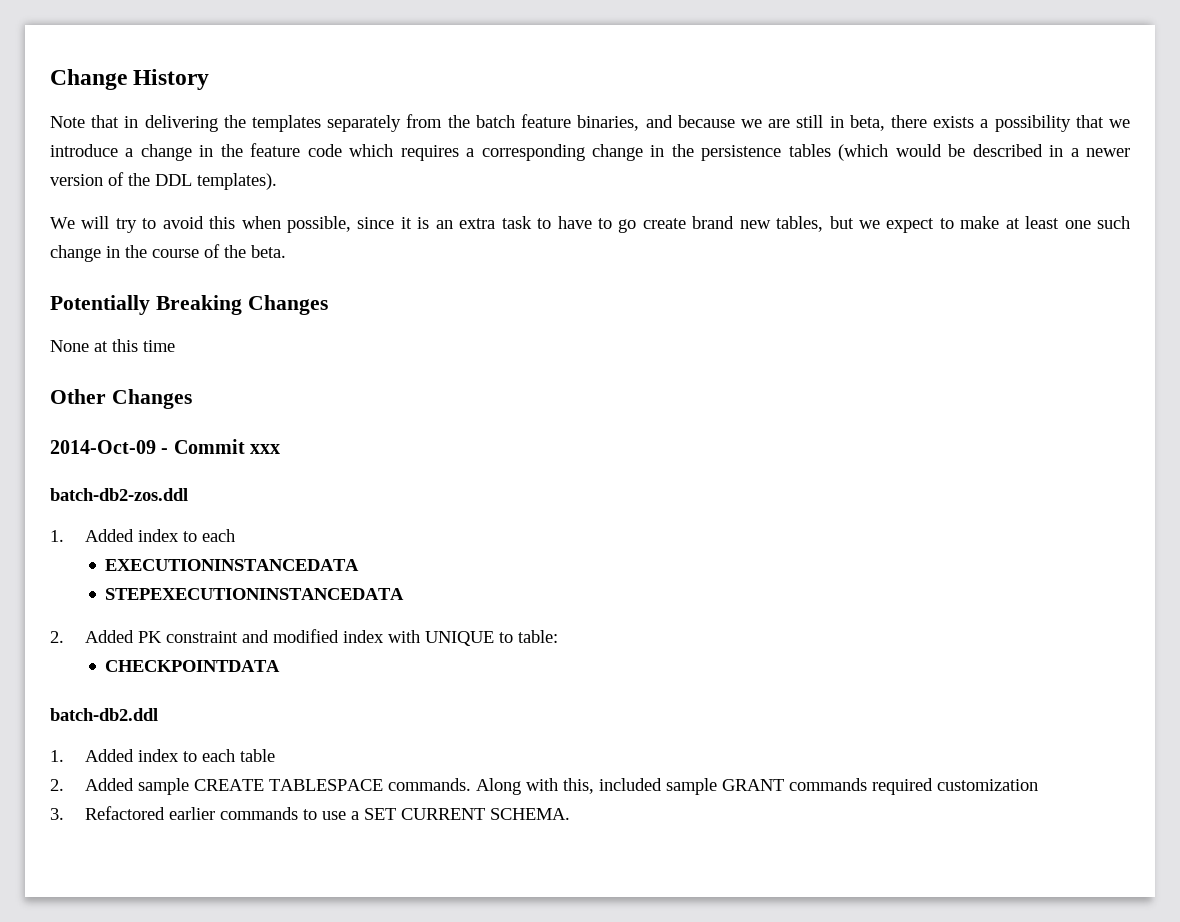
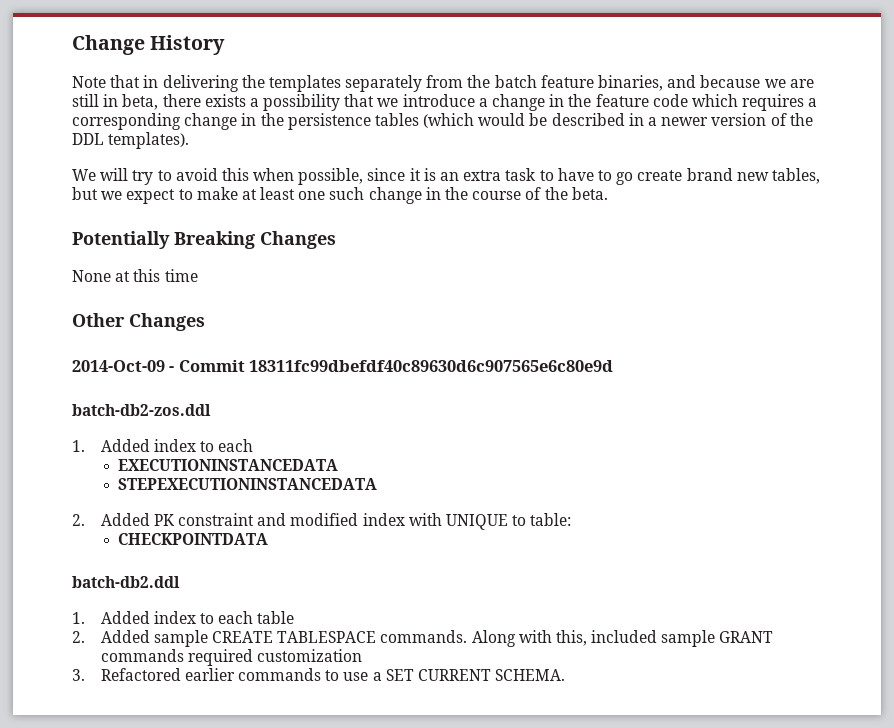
[250,444,281,454] xxx -> [249,360,614,372] 18311fc99dbefdf40c89630d6c907565e6c80e9d

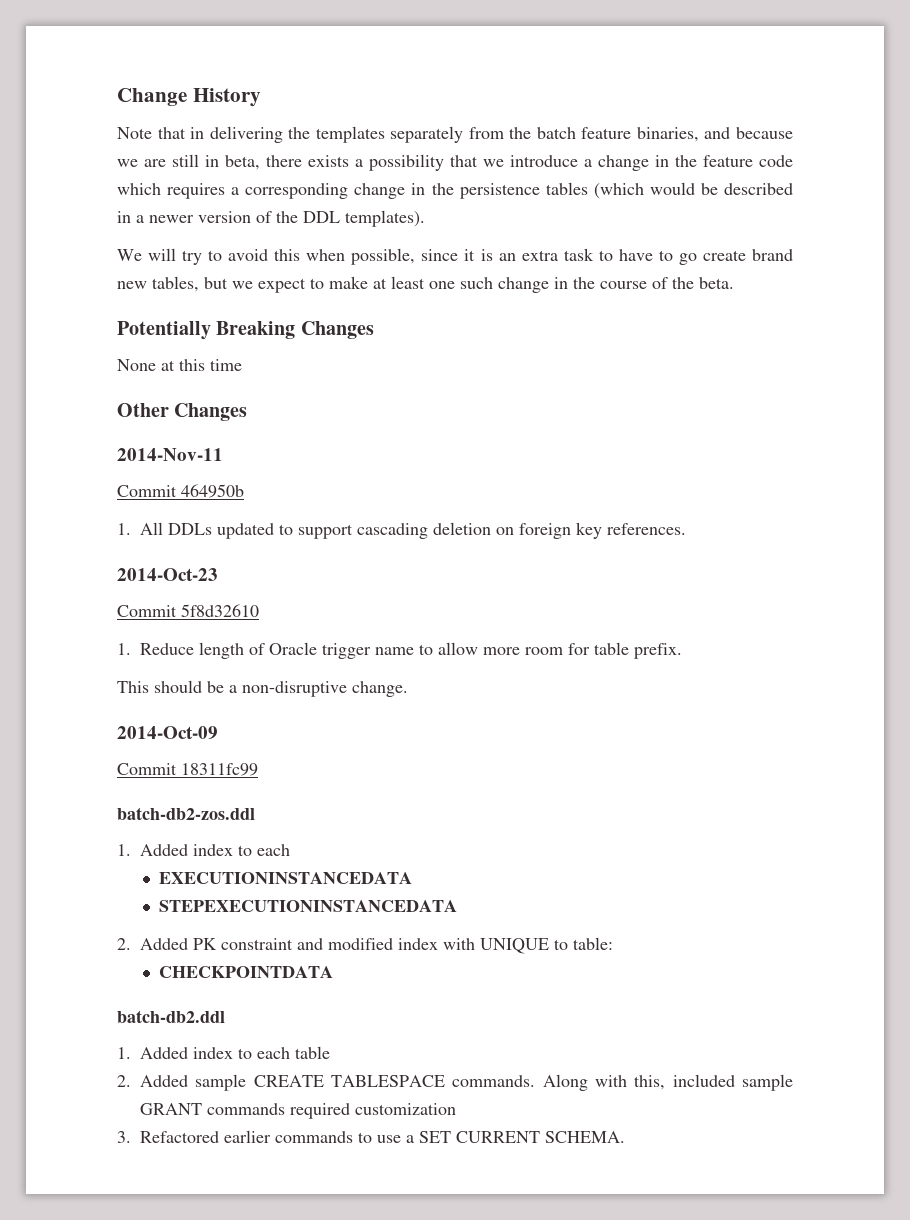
[72,360,614,372] 2014-Oct-09 - Commit 18311fc99dbefdf40c89630d6c907565e6c80e9d -> [117,448,223,461] [117,484,244,498] [117,522,686,539] [117,568,218,581] [117,604,259,617] [117,642,682,659] [117,680,408,697] [117,726,218,739] [117,763,258,776] 2014-Nov-11 // Commit 464950b // 1. All DDLs updated to support cascading deletion on foreign key references. // 2014-Oct-23 // Commit 5f8d32610 // 1. Reduce length of Oracle trigger name to allow more room for table prefix. // This should be a non-disruptive change. // 2014-Oct-09 // Commit 18311fc99

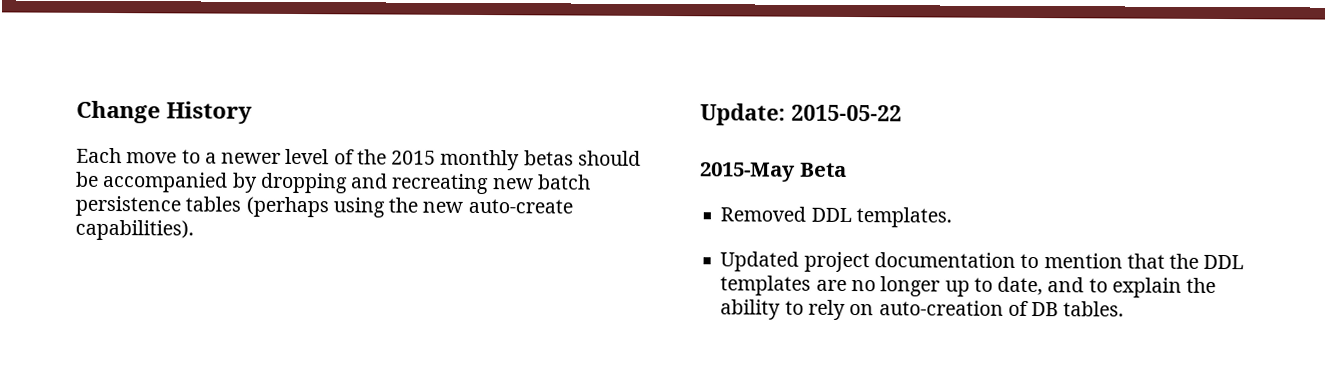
[117,126,794,143] [117,154,793,171] [117,182,794,199] [117,210,425,227] [117,248,793,265] [117,276,734,293] [117,321,374,340] [117,359,242,371] [117,403,248,421] [117,448,223,461] [117,484,244,498] [117,522,686,539] [117,568,218,581] [117,604,259,617] [117,642,682,659] [117,680,408,697] [117,726,218,739] [117,763,258,776] [117,807,255,820] [117,844,290,856] [158,872,412,884] [158,900,457,912] [117,937,613,954] [158,966,333,978] [117,1010,225,1023] [117,1046,330,1059] [117,1074,793,1091] [140,1103,456,1119] [117,1130,625,1143] Note that in delivering the templates separately from the batch feature binaries, and because we are still in beta, there exists a possibility that we introduce a change in the feature code which requires a corresponding change in the persistence tables (which would be described in a newer version of the DDL templates). // We will try to avoid this when possible, since it is an extra task to have to go create brand new tables, but we expect to make at least one such change in the course of the beta. // Potentially Breaking Changes // None at this time // Other Changes // 2014-Nov-11 // Commit 464950b // 1. All DDLs updated to support cascading deletion on foreign key references. // 2014-Oct-23 // Commit 5f8d32610 // 1. Reduce length of Oracle trigger name to allow more room for table prefix. // This should be a non-disruptive change. // 2014-Oct-09 // Commit 18311fc99 // batch-db2-zos.ddl // 1. Added index to each // EXECUTIONINSTANCEDATA // STEPEXECUTIONINSTANCEDATA // 2. Added PK constraint and modified index with UNIQUE to table: // CHECKPOINTDATA // batch-db2.ddl // 1. Added index to each table // 2. Added sample CREATE TABLESPACE commands. Along with this, included sample GRANT commands required customization // 3. Refactored earlier commands to use a SET CURRENT SCHEMA. -> [76,147,641,171] [75,171,591,195] [75,195,573,218] [75,219,194,241] [700,103,902,126] [700,162,847,182] [720,206,952,228] [720,251,1245,273] [720,275,1217,298] [720,299,1125,320] Each move to a newer level of the 2015 monthly betas should be accompanied by dropping and recreating new batch persistence tables (perhaps using the new auto-create capabilities). // Update: 2015-05-22 // 2015-May Beta // Removed DDL templates. // Updated project documentation to mention that the DDL templates are no longer up to date, and to explain the ability to rely on auto-creation of DB tables.

